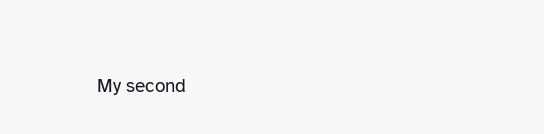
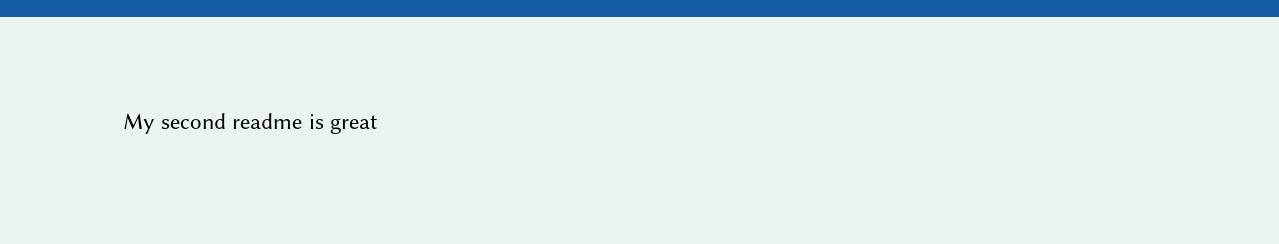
(187, 85) none -> [232,113,378,134] readme is great

